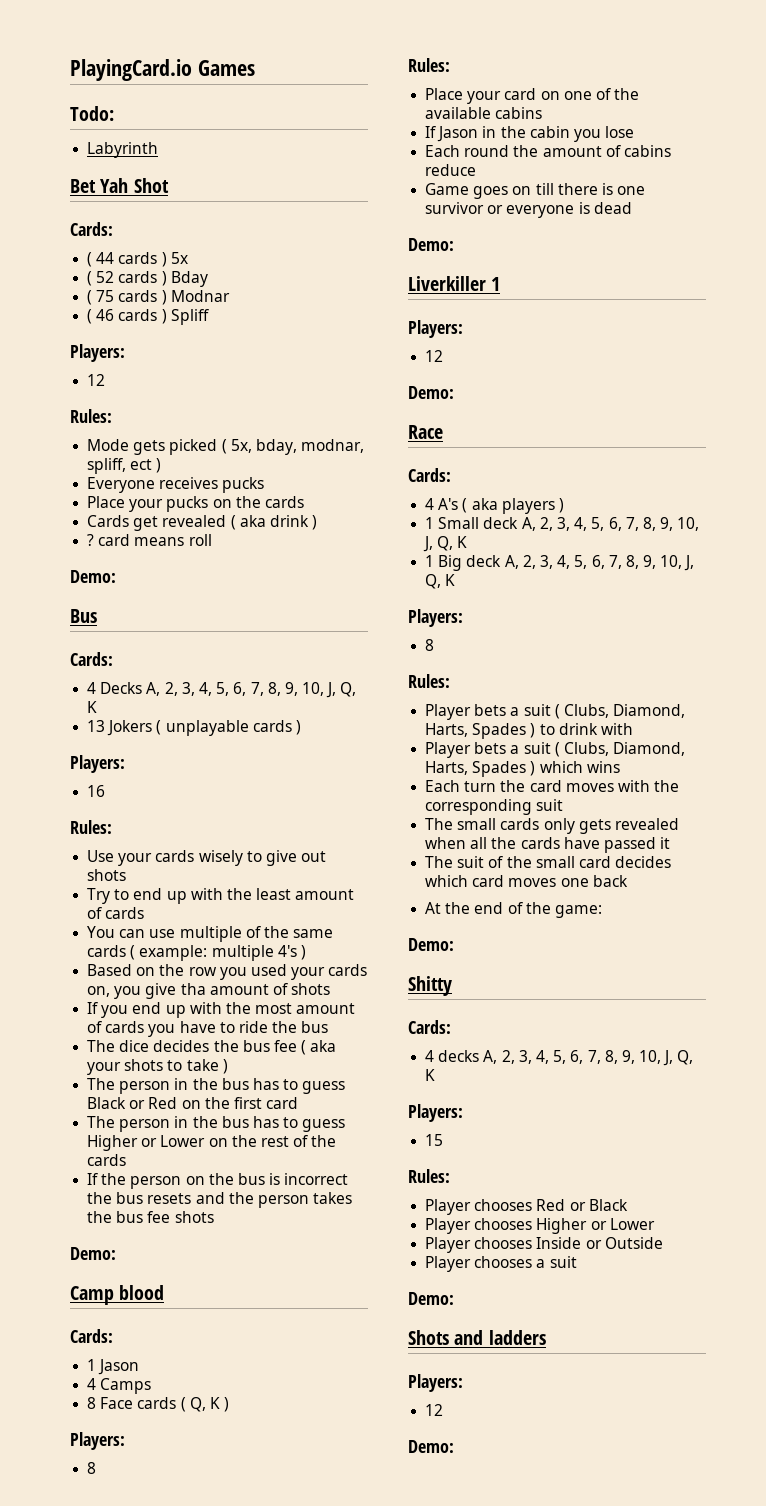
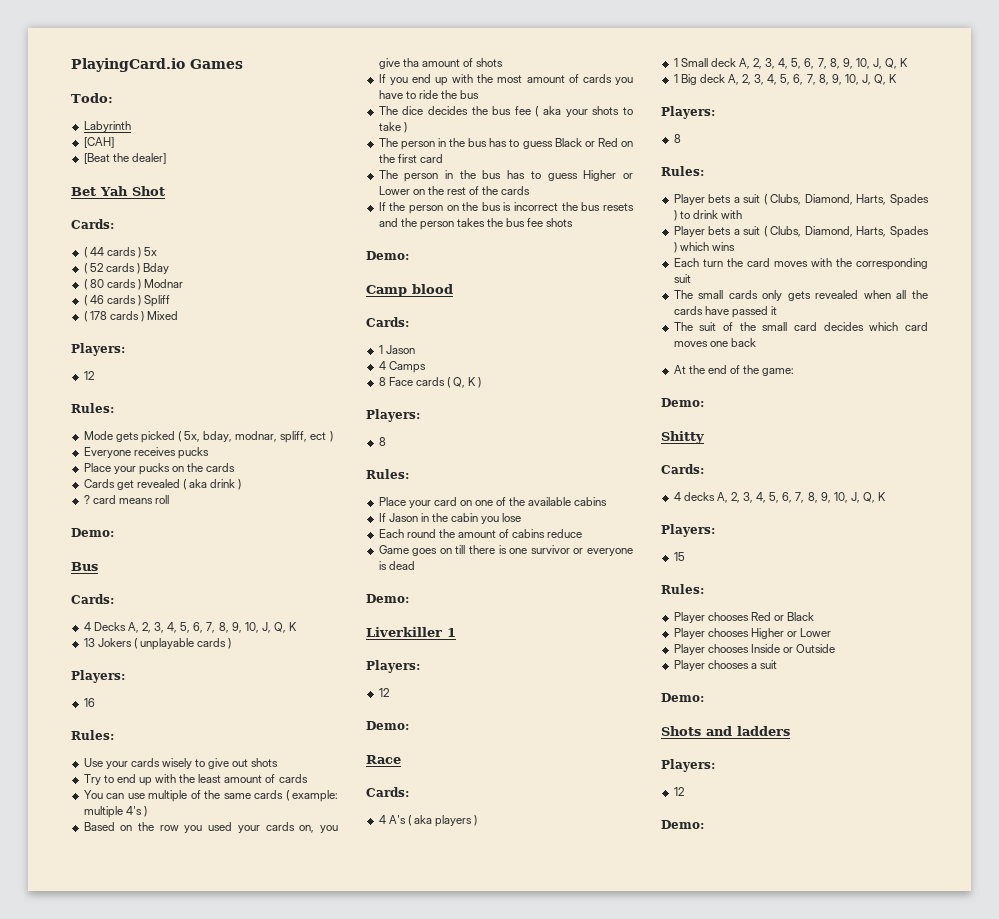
(159, 150) none -> [83,137,114,148] [83,153,166,164] // [CAH] // [Beat the dealer]
[96,290,115,302] 75 -> [89,279,104,288] 80
(209, 317) none -> [83,311,179,322] // ( 178 cards ) Mixed

